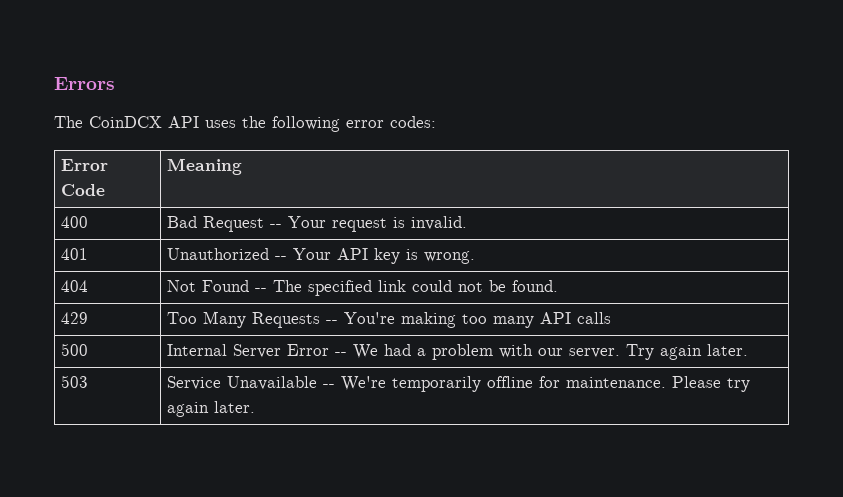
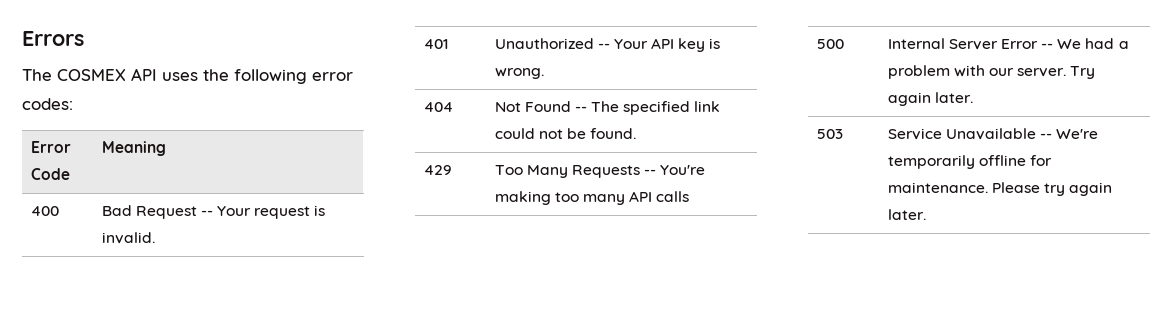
[89,116,162,128] CoinDCX -> [57,69,126,81] COSMEX

